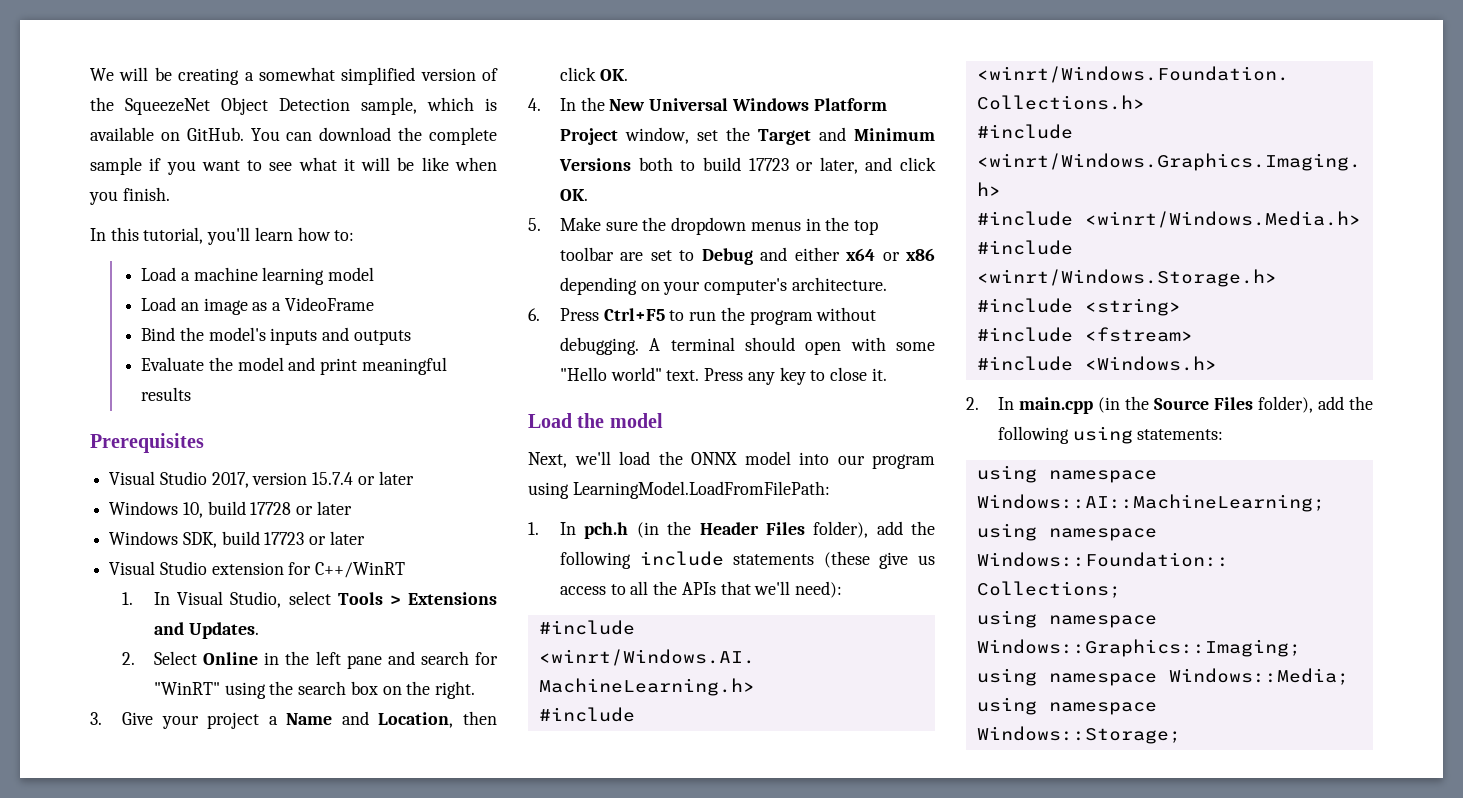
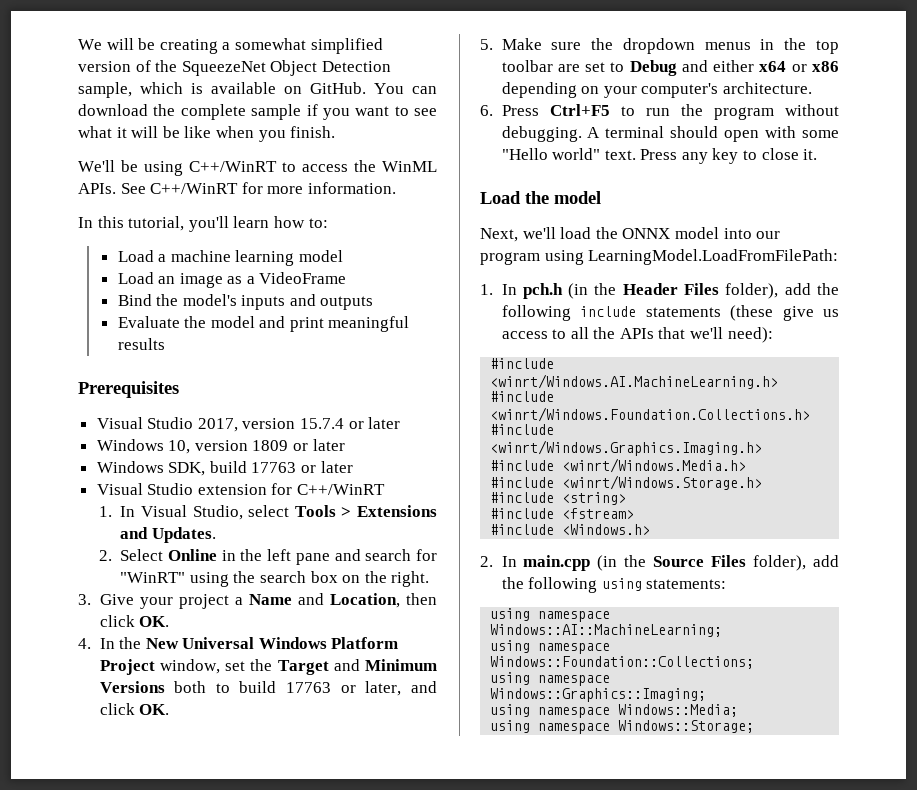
(170, 194) none -> [78,160,437,176] [78,182,396,194] // We'll be using C++/WinRT to access the WinML APIs. See C++/WinRT for more information.
[207,501,292,515] build 17728 -> [194,440,289,451] version 1809
[264,532,305,545] 17723 -> [251,462,297,473] 17763
[748,158,789,171] 17723 -> [286,682,332,693] 17763

